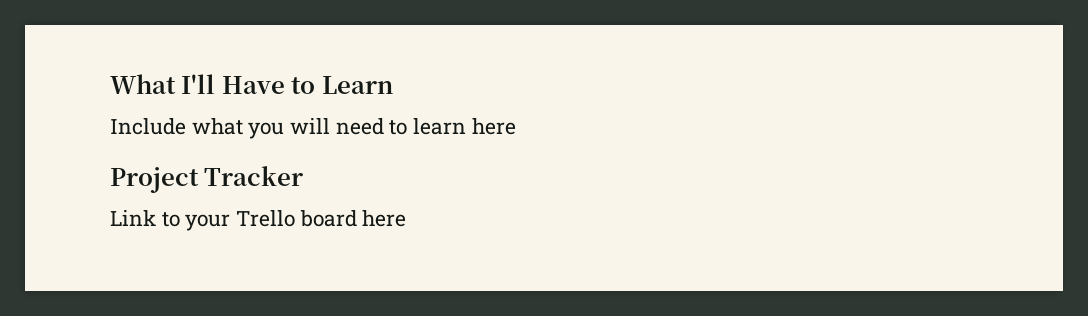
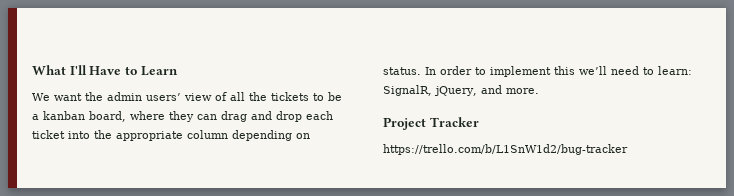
[110,118,516,139] [110,166,304,193] [110,210,407,231] Include what you will need to learn here // Project Tracker // Link to your Trello board here -> [32,92,342,101] [32,111,333,122] [32,130,310,141] [383,66,692,77] [383,85,539,96] [383,117,479,130] [383,144,628,155] We want the admin users’ view of all the tickets to be a kanban board, where they can drag and drop each ticket into the appropriate column depending on status. In order to implement this we’ll need to learn: SignalR, jQuery, and more. // Project Tracker // https://trello.com/b/L1SnW1d2/bug-tracker

